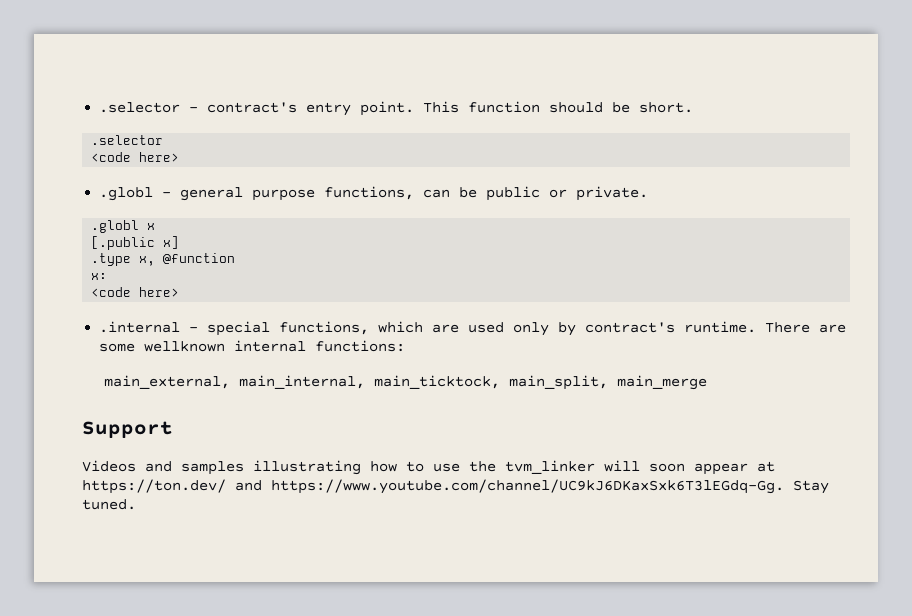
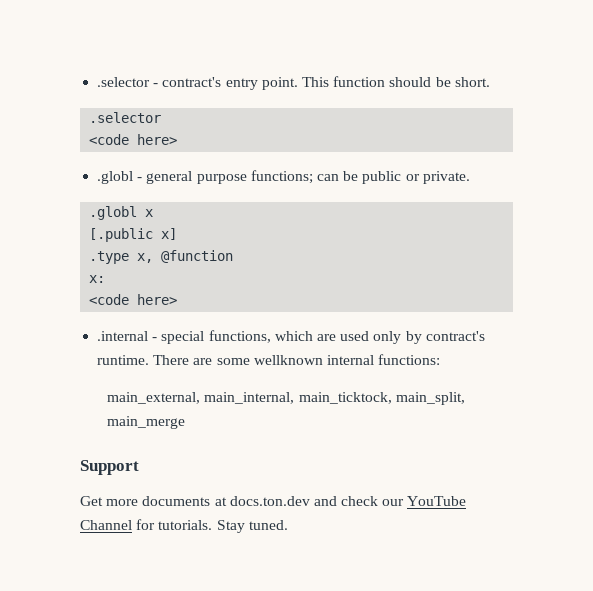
[324,186,415,200] functions, -> [250,170,313,184] functions;
[82,460,775,475] [82,479,784,494] Videos and samples illustrating how to use the tvm_linker will soon appear at https://ton.dev/ and https://www.youtube.com/channel/UC9kJ6DKaxSxk6T3lEGdq-Gg. -> [80,496,467,506] [80,519,213,530] Get more documents at docs.ton.dev and check our YouTube Channel for tutorials.

